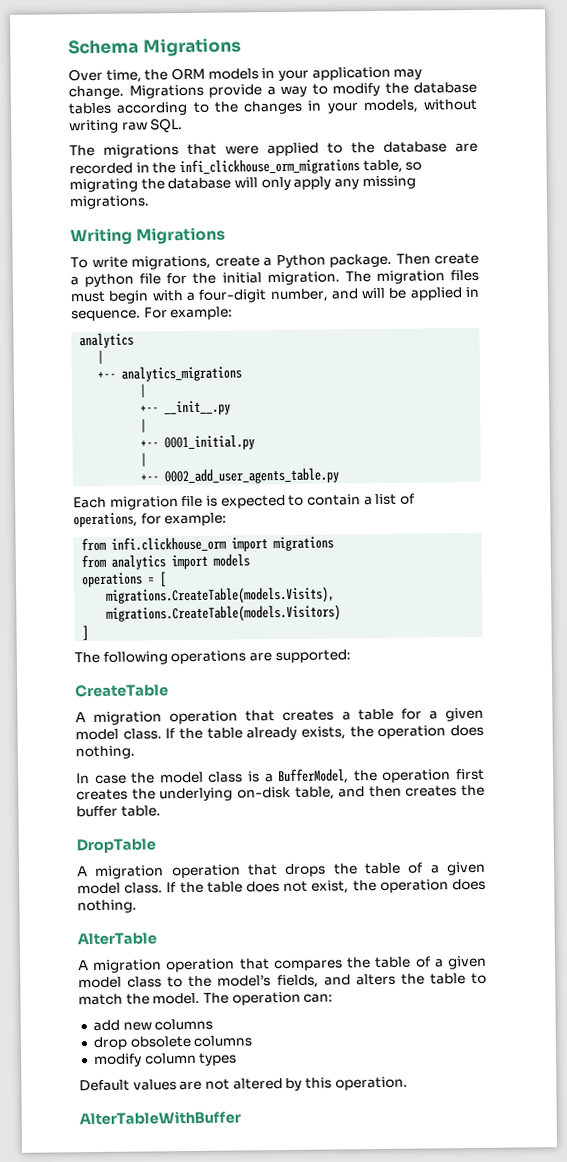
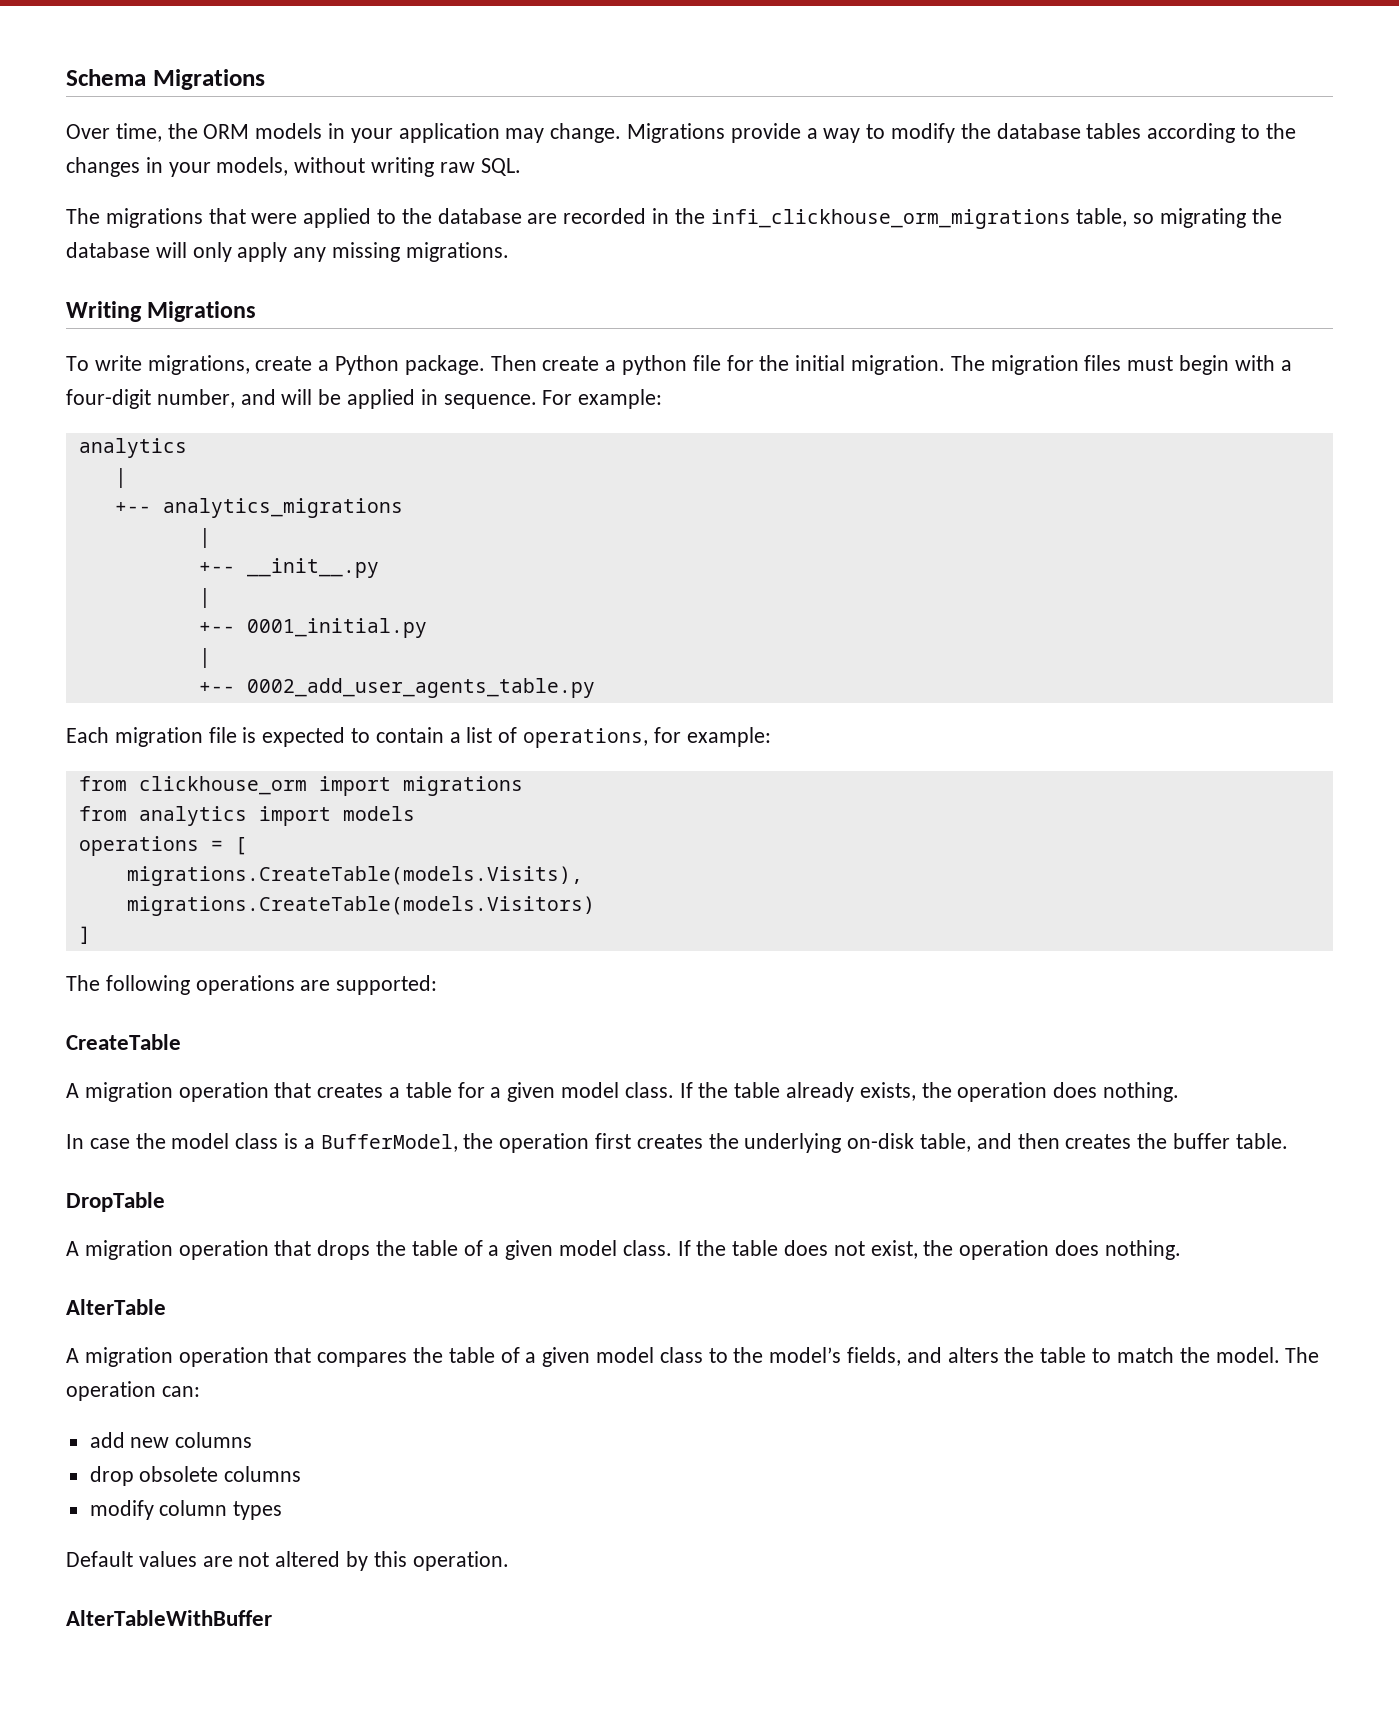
[111,536,228,552] infi.clickhouse_orm -> [138,776,307,795] clickhouse_orm

